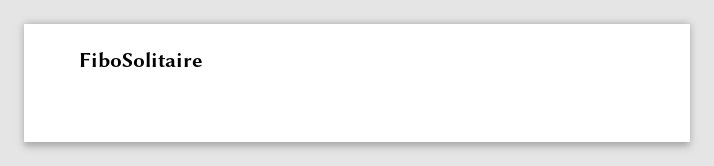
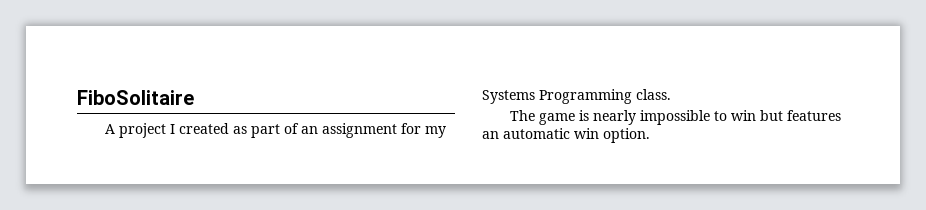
(203, 60) none -> [104,123,446,138] [482,89,671,104] [509,110,841,125] [482,128,650,143] // A project I created as part of an assignment for my Systems Programming class. // The game is nearly impossible to win but features an automatic win option.

